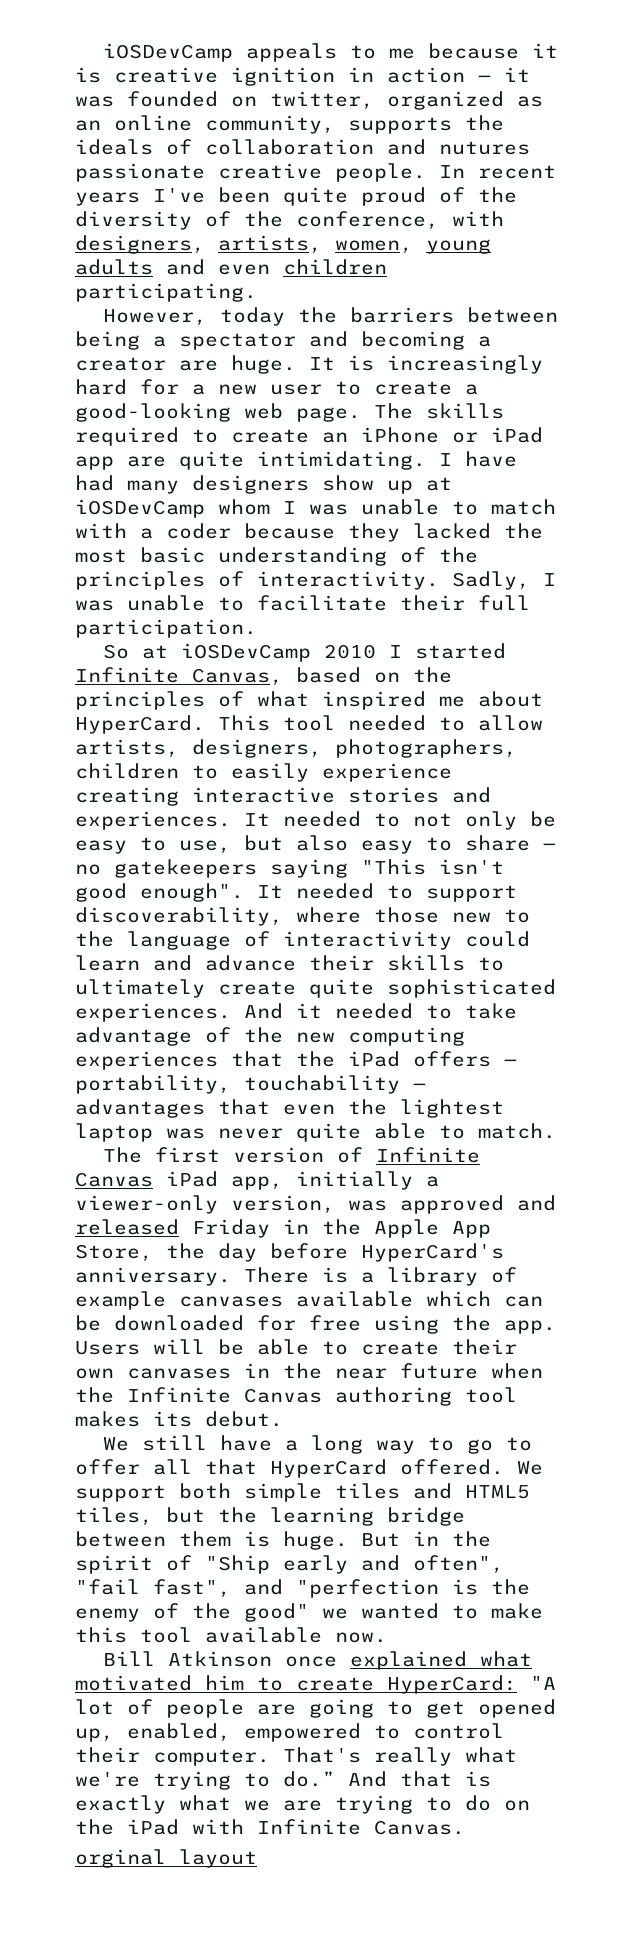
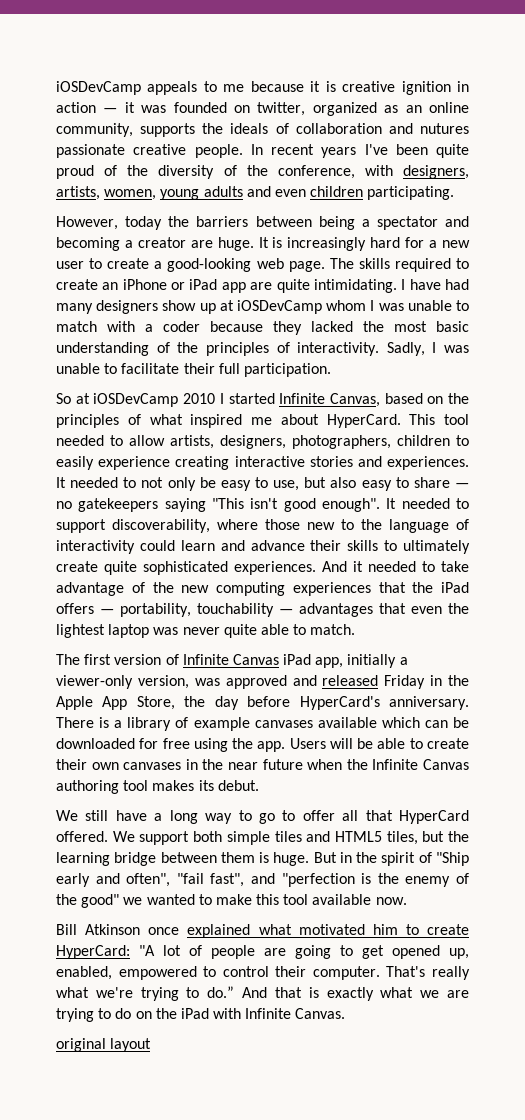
[75,1849,166,1868] orginal -> [56,1038,106,1052] original

